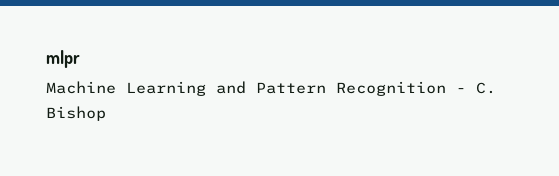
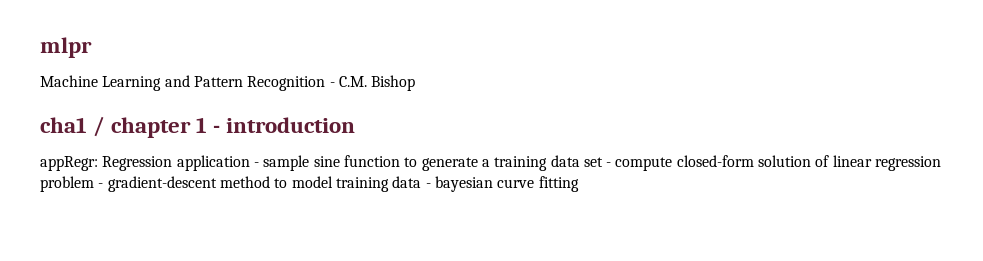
[476,82,496,94] C. -> [338,76,367,87] C.M.
(106, 113) none -> [40,116,356,138] [40,155,942,171] [40,176,579,192] // cha1 / chapter 1 - introduction // appRegr: Regression application - sample sine function to generate a training data set - compute closed-form solution of linear regression problem - gradient-descent method to model training data - bayesian curve fitting

